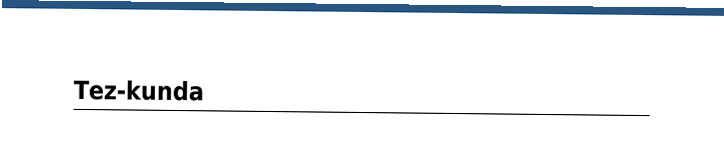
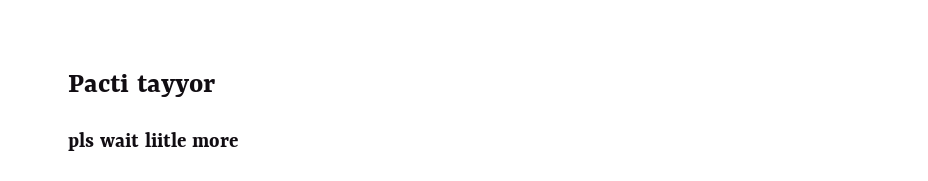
[73,79,204,102] Tez-kunda -> [68,74,216,97] [68,132,238,151] Pacti tayyor // pls wait liitle more

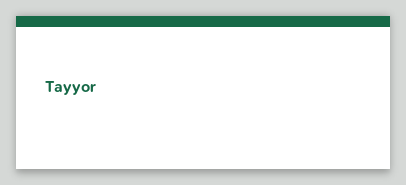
[68,74,216,97] [68,132,238,151] Pacti tayyor // pls wait liitle more -> [45,81,96,95] Tayyor

